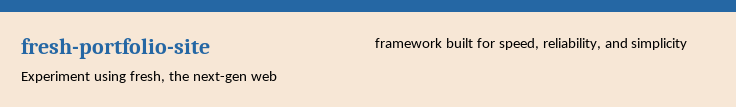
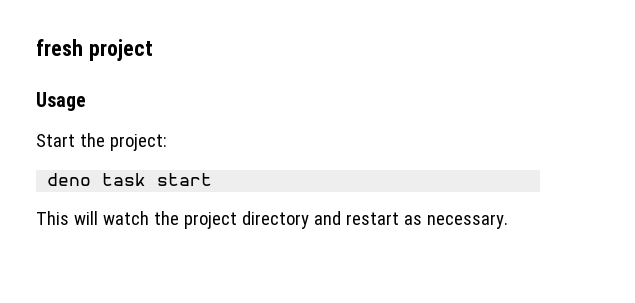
[21,38,210,59] [21,71,277,83] [375,38,688,50] fresh-portfolio-site // Experiment using fresh, the next-gen web framework built for speed, reliability, and simplicity -> [36,39,153,61] [36,92,86,111] [36,133,167,151] [47,173,213,186] [36,211,508,229] fresh project // Usage // Start the project: // deno task start // This will watch the project directory and restart as necessary.

